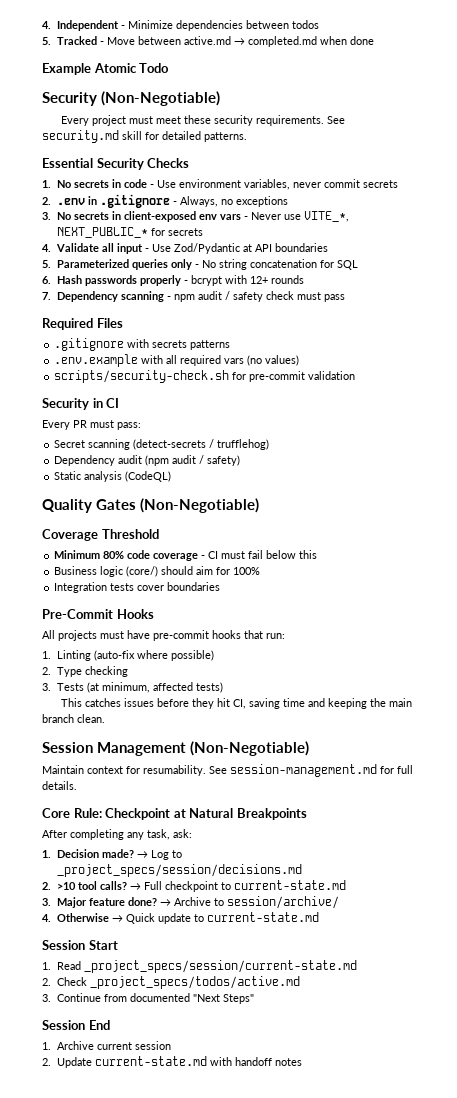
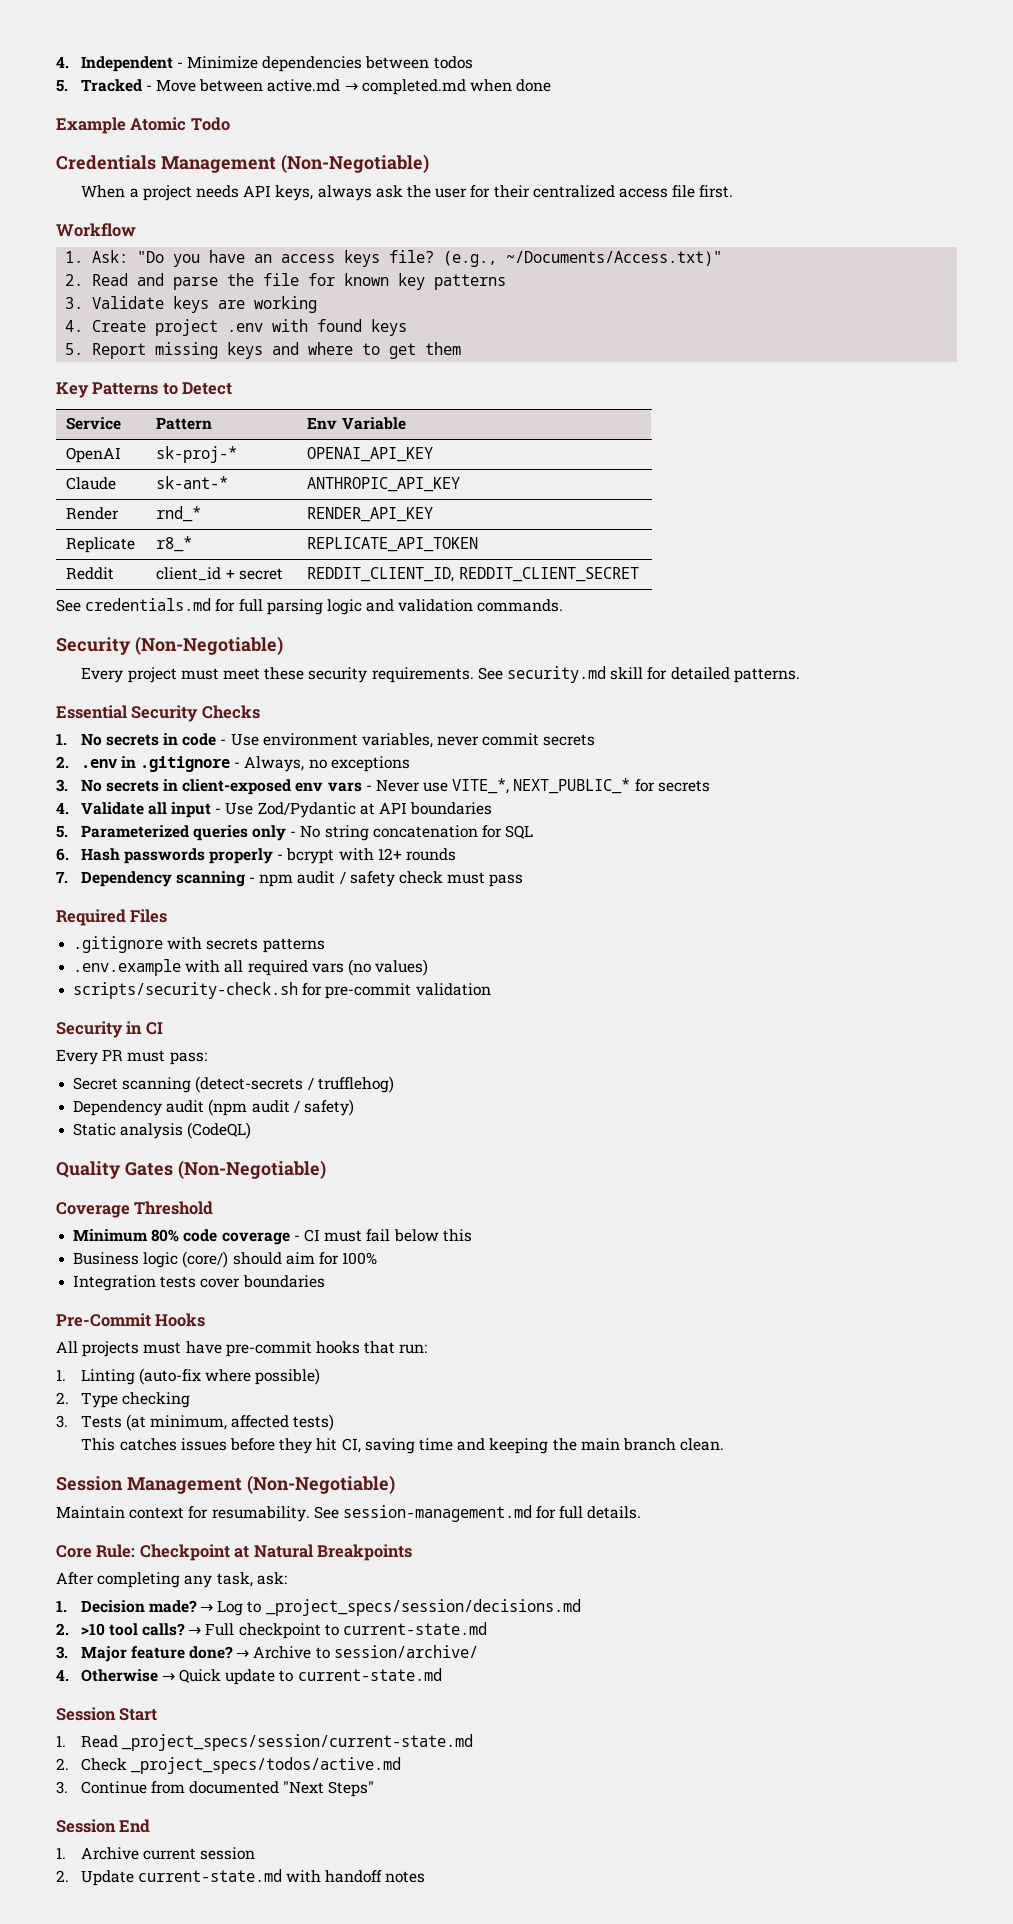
(170, 68) none -> [56,154,429,173] [81,185,734,201] [56,223,136,237] [65,250,723,267] [65,273,507,290] [65,296,318,313] [65,319,408,336] [65,342,462,359] [56,382,233,398] [66,417,122,430] [156,417,213,430] [307,417,406,430] [66,447,122,463] [156,446,238,463] [307,447,434,462] [66,477,117,490] [156,476,229,489] [307,477,461,492] [66,507,120,520] [156,506,202,522] [307,507,434,522] [66,537,136,553] [156,536,193,552] [307,537,479,552] [66,567,115,580] [156,567,283,581] [307,567,639,582] [56,598,564,615] // Credentials Management (Non-Negotiable) // When a project needs API keys, always ask the user for their centralized access file first. // Workflow // 1. Ask: "Do you have an access keys file? (e.g., ~/Documents/Access.txt)" // 2. Read and parse the file for known key patterns // 3. Validate keys are working // 4. Create project .env with found keys // 5. Report missing keys and where to get them // Key Patterns to Detect // Service | Pattern | Env Variable // OpenAI | sk-proj-* | OPENAI_API_KEY // Claude | sk-ant-* | ANTHROPIC_API_KEY // Render | rnd_* | RENDER_API_KEY // Replicate | r8_* | REPLICATE_API_TOKEN // Reddit | client_id + secret | REDDIT_CLIENT_ID, REDDIT_CLIENT_SECRET // See credentials.md for full parsing logic and validation commands.

